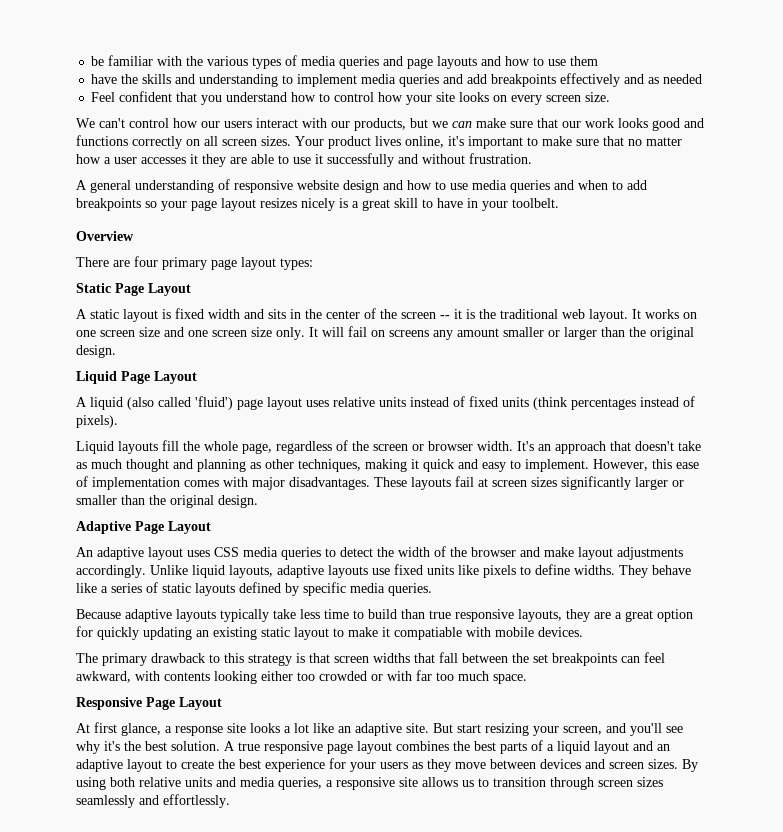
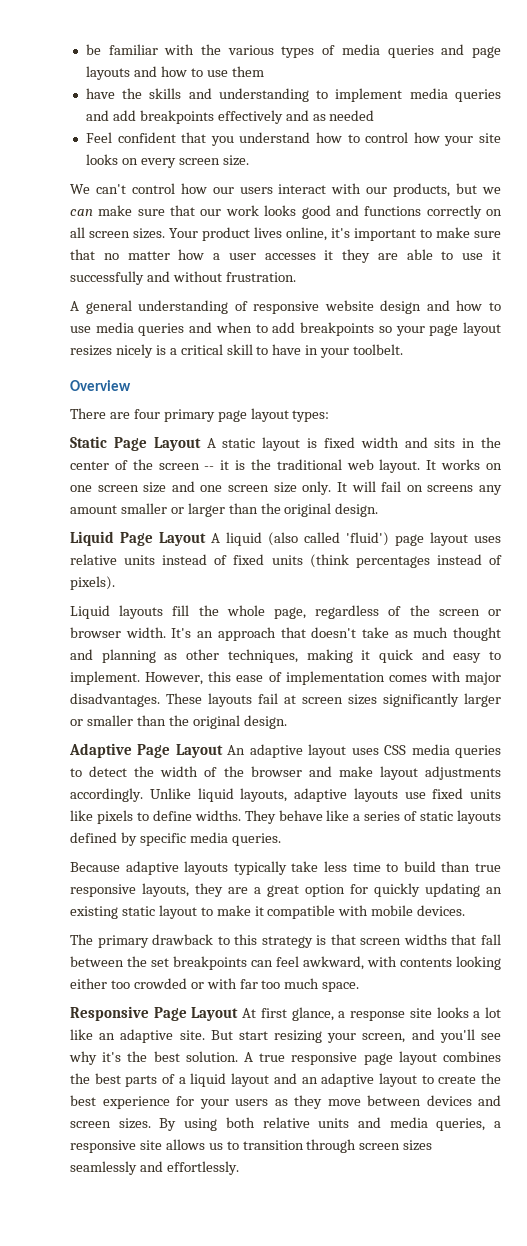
[362,199,390,211] great -> [180,344,223,355] critical
(191, 289) // -> (201, 444) none
(197, 377) // -> (206, 539) none
(211, 527) // -> (223, 751) none
[394,627,462,640] compatiable -> [267,905,336,919] compatible
(222, 703) // -> (239, 1014) none

